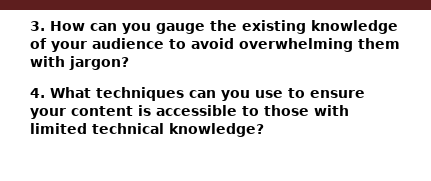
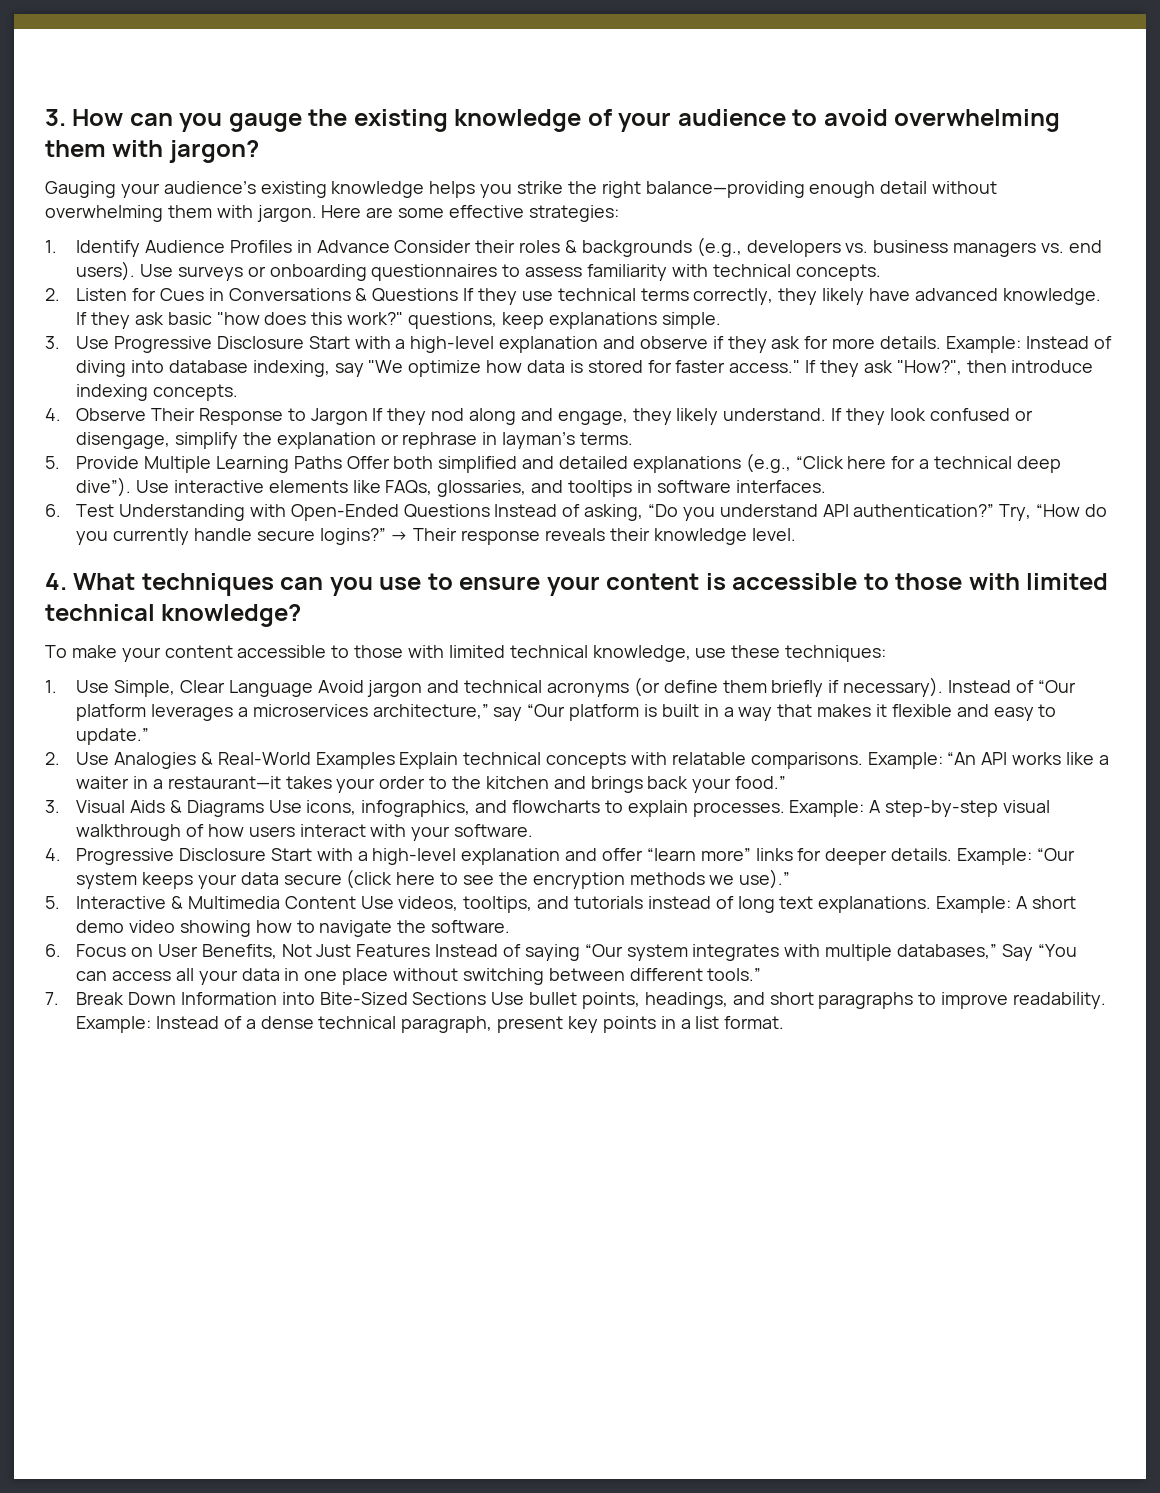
(129, 63) none -> [45,181,998,198] [45,205,619,222] [45,237,1102,257] [76,261,881,281] [45,288,1101,305] [76,312,721,329] [45,336,1112,353] [76,360,1094,377] [76,384,238,401] [45,408,1033,425] [76,432,633,449] [45,453,1061,473] [76,477,826,497] [45,504,1108,521] [76,528,796,545] // Gauging your audience’s existing knowledge helps you strike the right balance—providing enough detail without overwhelming them with jargon. Here are some effective strategies: // 1. Identify Audience Profiles in Advance Consider their roles & backgrounds (e.g., developers vs. business managers vs. end users). Use surveys or onboarding questionnaires to assess familiarity with technical concepts. // 2. Listen for Cues in Conversations & Questions If they use technical terms correctly, they likely have advanced knowledge. If they ask basic "how does this work?" questions, keep explanations simple. // 3. Use Progressive Disclosure Start with a high-level explanation and observe if they ask for more details. Example: Instead of diving into database indexing, say "We optimize how data is stored for faster access." If they ask "How?", then introduce indexing concepts. // 4. Observe Their Response to Jargon If they nod along and engage, they likely understand. If they look confused or disengage, simplify the explanation or rephrase in layman’s terms. // 5. Provide Multiple Learning Paths Offer both simplified and detailed explanations (e.g., “Click here for a technical deep dive”). Use interactive elements like FAQs, glossaries, and tooltips in software interfaces. // 6. Test Understanding with Open-Ended Questions Instead of asking, “Do you understand API authentication?” Try, “How do you currently handle secure logins?” → Their response reveals their knowledge level.
(264, 130) none -> [45,645,887,662] [45,677,1076,697] [76,704,1057,721] [76,728,150,745] [45,752,1109,769] [76,776,787,793] [45,800,1051,817] [76,824,534,841] [45,848,1075,865] [76,869,791,889] [45,896,1076,913] [76,920,511,937] [45,944,1077,961] [76,968,762,985] [45,992,1107,1009] [76,1016,785,1033] // To make your content accessible to those with limited technical knowledge, use these techniques: // 1. Use Simple, Clear Language Avoid jargon and technical acronyms (or define them briefly if necessary). Instead of “Our platform leverages a microservices architecture,” say “Our platform is built in a way that makes it flexible and easy to update.” // 2. Use Analogies & Real-World Examples Explain technical concepts with relatable comparisons. Example: “An API works like a waiter in a restaurant—it takes your order to the kitchen and brings back your food.” // 3. Visual Aids & Diagrams Use icons, infographics, and flowcharts to explain processes. Example: A step-by-step visual walkthrough of how users interact with your software. // 4. Progressive Disclosure Start with a high-level explanation and offer “learn more” links for deeper details. Example: “Our system keeps your data secure (click here to see the encryption methods we use).” // 5. Interactive & Multimedia Content Use videos, tooltips, and tutorials instead of long text explanations. Example: A short demo video showing how to navigate the software. // 6. Focus on User Benefits, Not Just Features Instead of saying “Our system integrates with multiple databases,” Say “You can access all your data in one place without switching between different tools.” // 7. Break Down Information into Bite-Sized Sections Use bullet points, headings, and short paragraphs to improve readability. Example: Instead of a dense technical paragraph, present key points in a list format.

